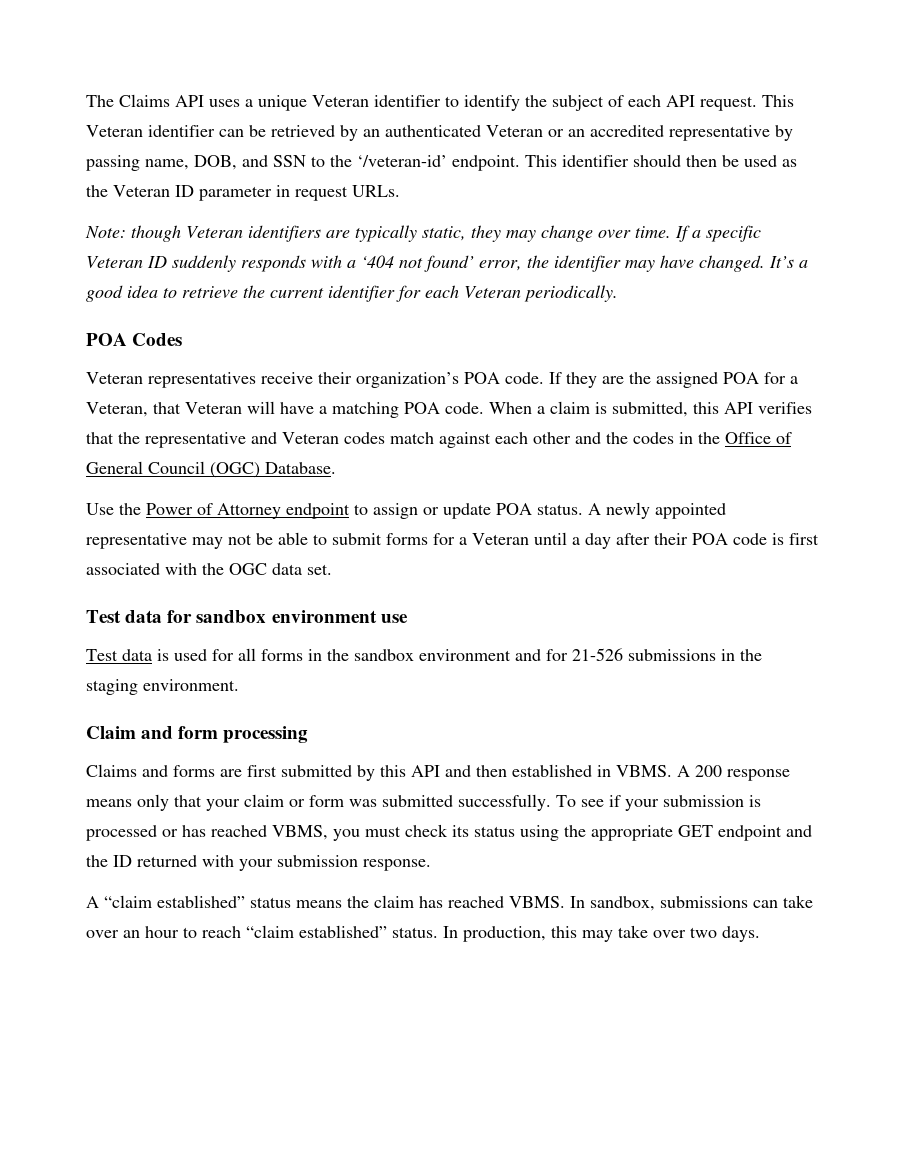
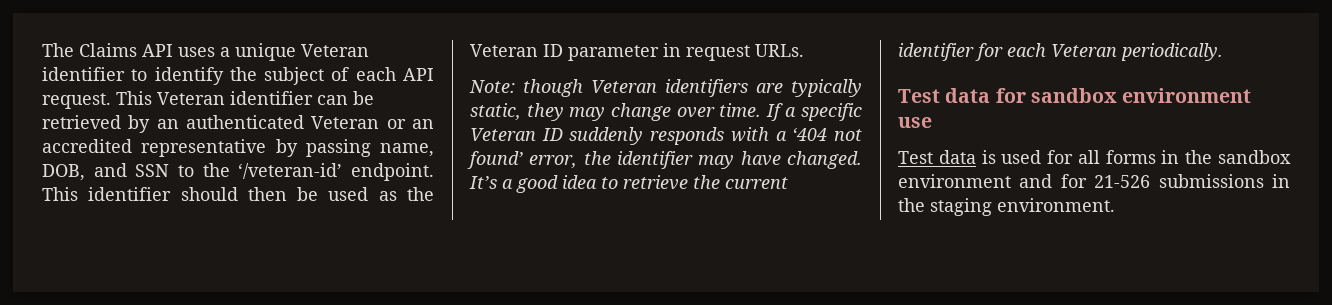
[86,333,183,346] [86,372,798,388] [86,401,812,418] [86,432,792,448] [86,461,336,478] [86,502,726,519] [86,532,819,549] [86,563,332,575] // POA Codes // Veteran representatives receive their organization’s POA code. If they are the assigned POA for a Veteran, that Veteran will have a matching POA code. When a claim is submitted, this API verifies that the representative and Veteran codes match against each other and the codes in the Office of General Council (OGC) Database. // Use the Power of Attorney endpoint to assign or update POA status. A newly appointed representative may not be able to submit forms for a Veteran until a day after their POA code is first associated with the OGC data set. -> (1223, 52) none
[86,726,309,743] [86,764,790,781] [86,794,761,811] [86,824,812,841] [86,855,431,871] [86,895,813,911] [86,925,760,942] // Claim and form processing // Claims and forms are first submitted by this API and then established in VBMS. A 200 response means only that your claim or form was submitted successfully. To see if your submission is processed or has reached VBMS, you must check its status using the appropriate GET endpoint and the ID returned with your submission response. // A “claim established” status means the claim has reached VBMS. In sandbox, submissions can take over an hour to reach “claim established” status. In production, this may take over two days. -> (1115, 205) none

